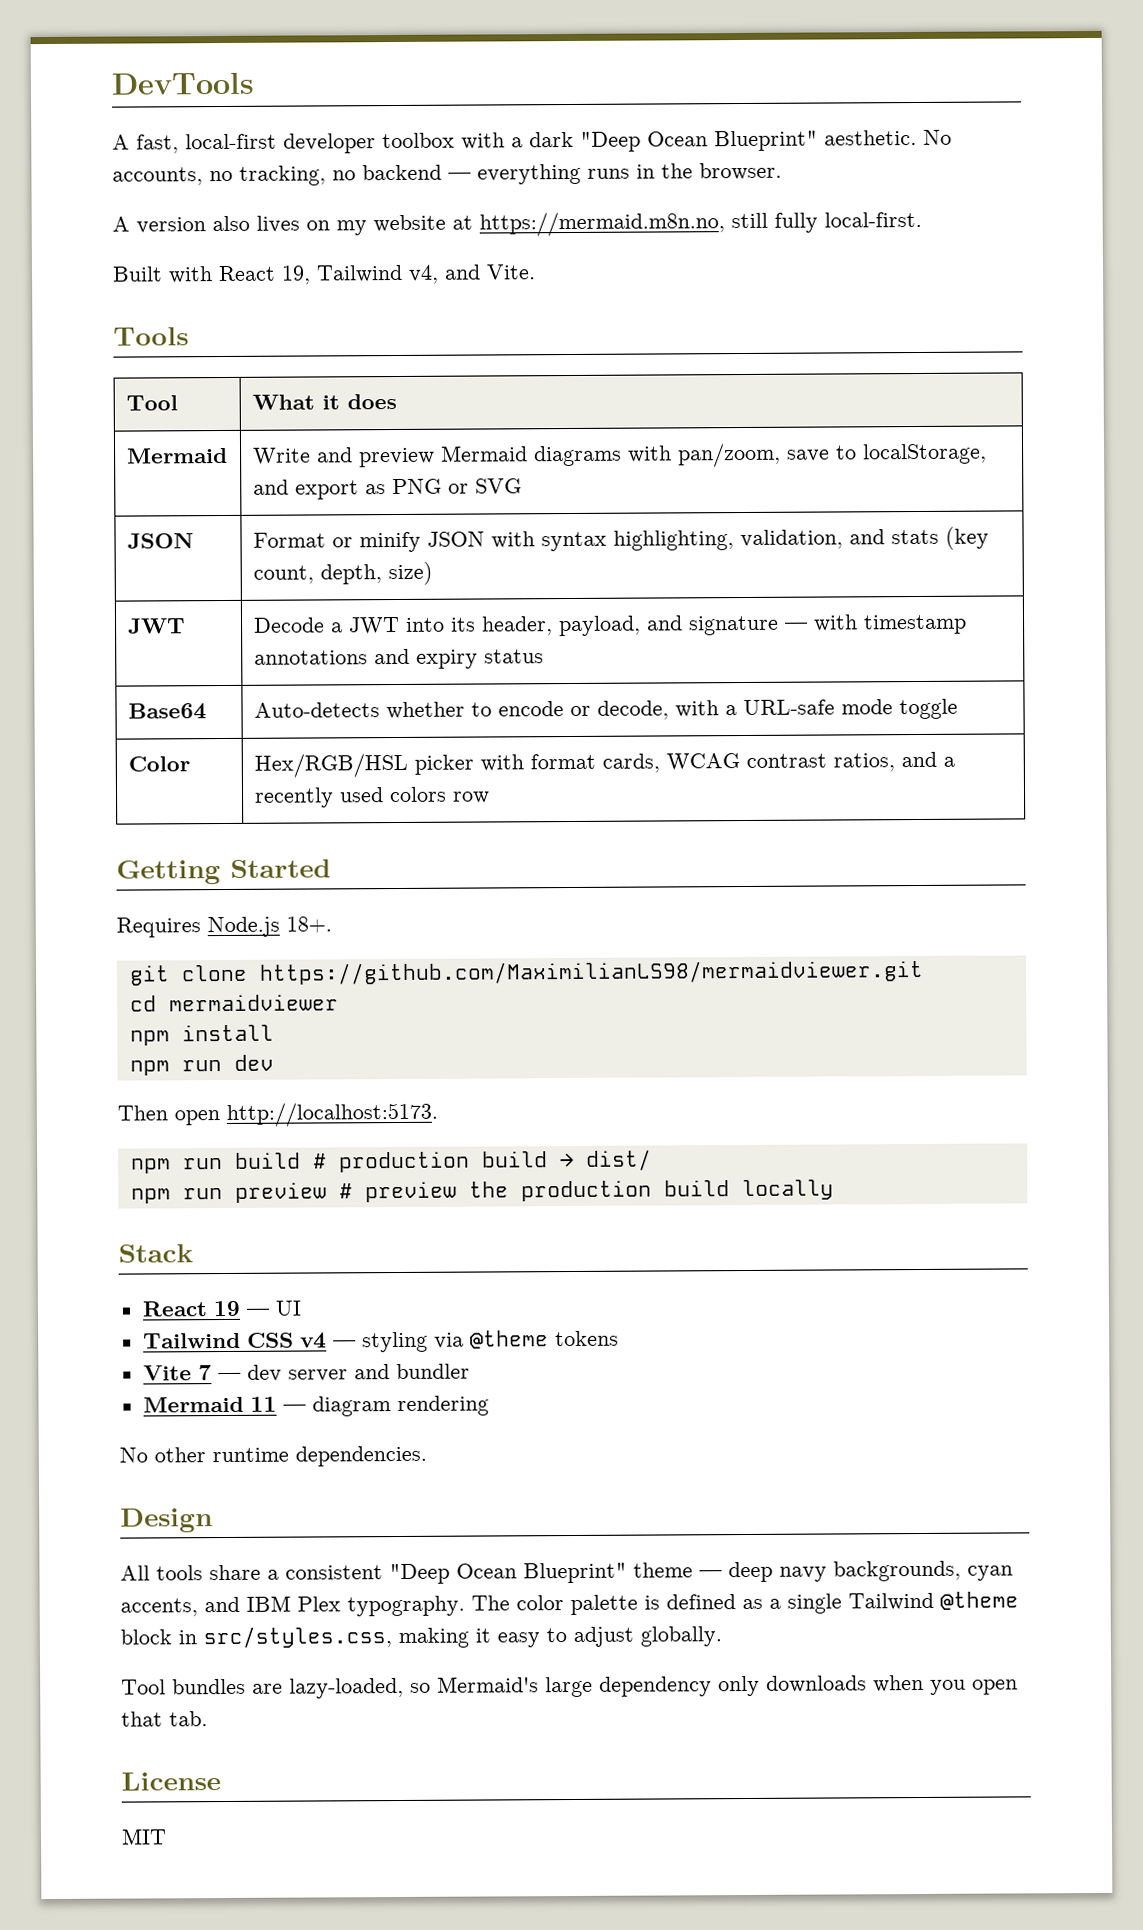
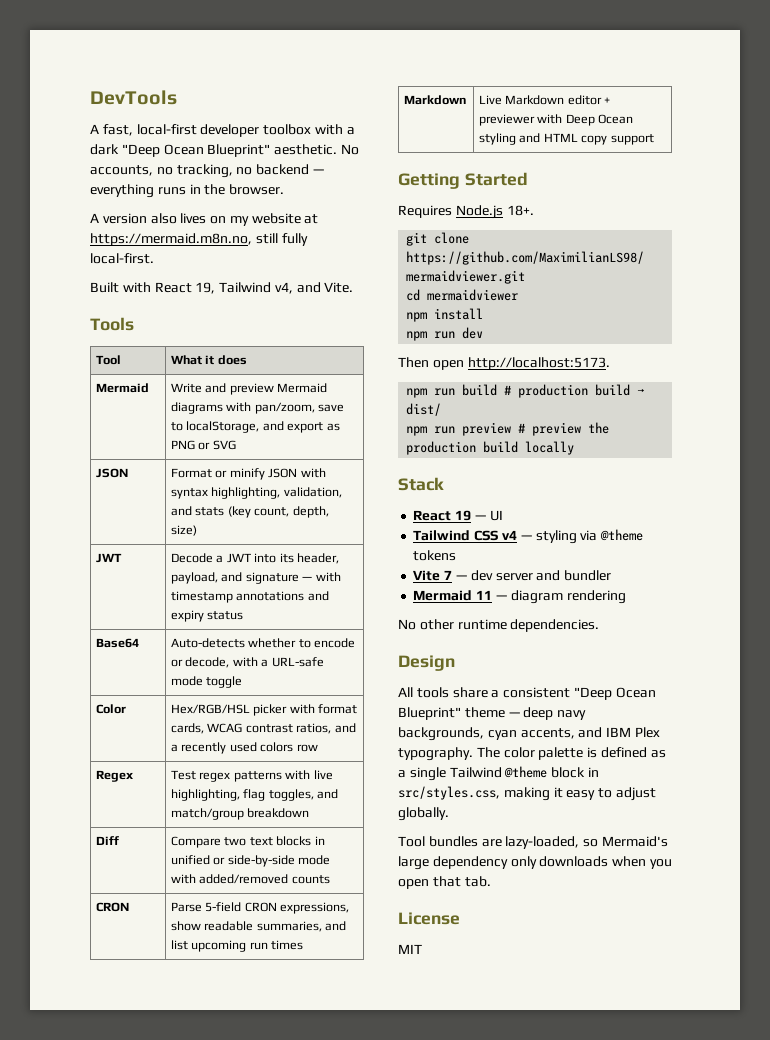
(490, 797) none -> [96,770,134,782] [171,770,333,782] [171,789,339,801] [171,808,310,820] [96,836,120,845] [171,836,325,848] [171,855,331,867] [171,874,330,884] [96,902,130,912] [171,902,350,914] [171,921,347,932] [171,940,304,952] [404,95,467,105] [479,95,611,105] [479,114,634,126] [479,133,654,145] // Regex | Test regex patterns with live highlighting, flag toggles, and match/group breakdown // Diff | Compare two text blocks in unified or side-by-side mode with added/removed counts // CRON | Parse 5-field CRON expressions, show readable summaries, and list upcoming run times // Markdown | Live Markdown editor + previewer with Deep Ocean styling and HTML copy support

